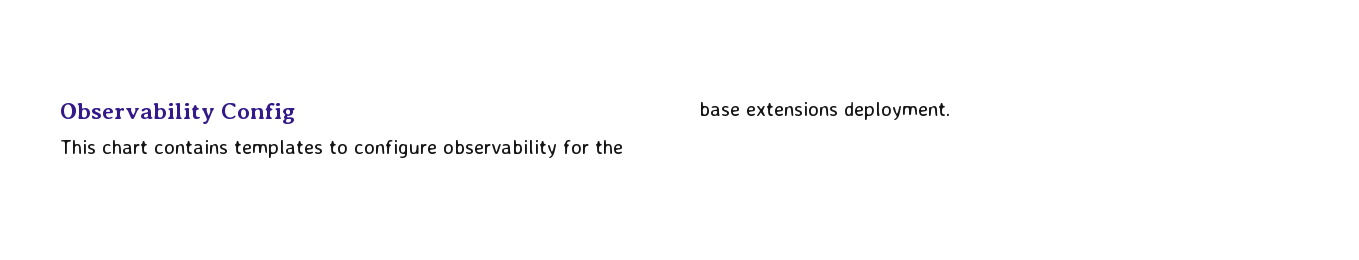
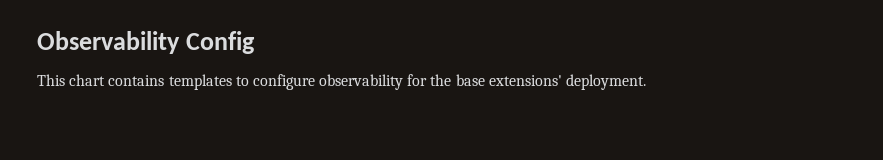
[746,102,838,116] extensions -> [488,75,562,86] extensions'

